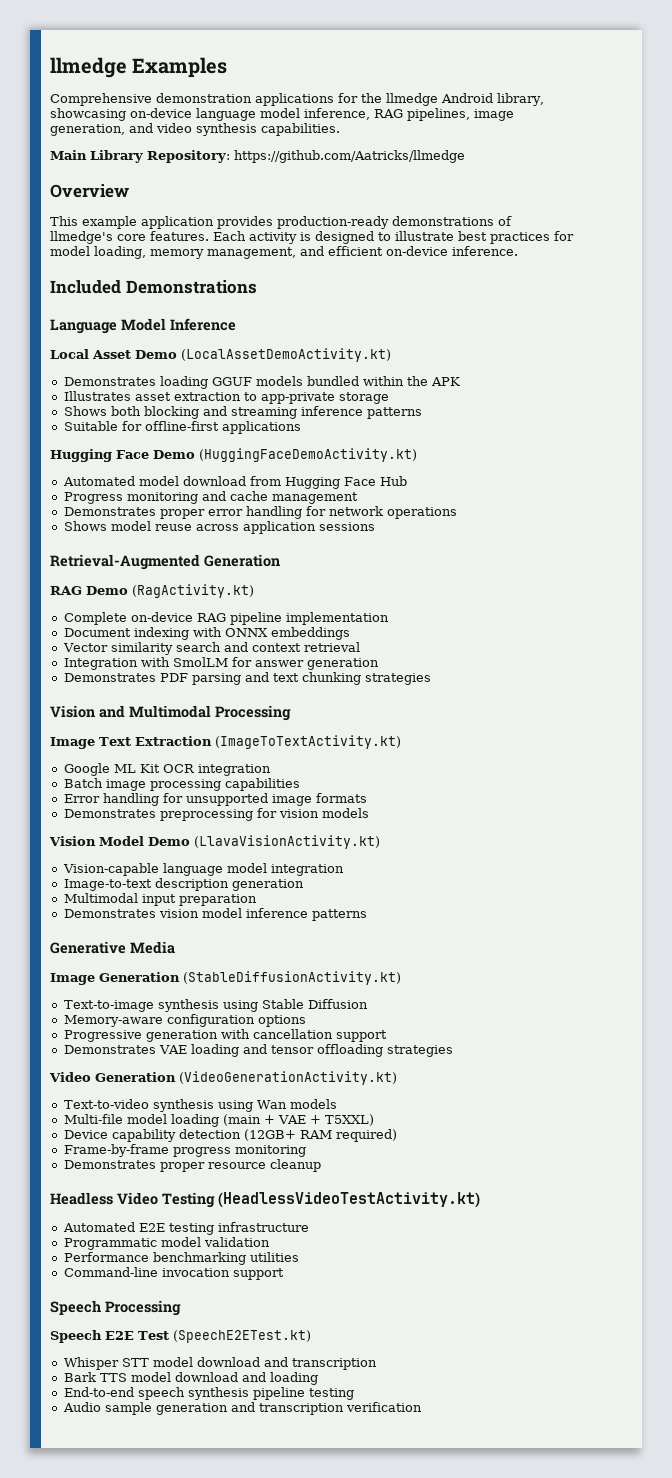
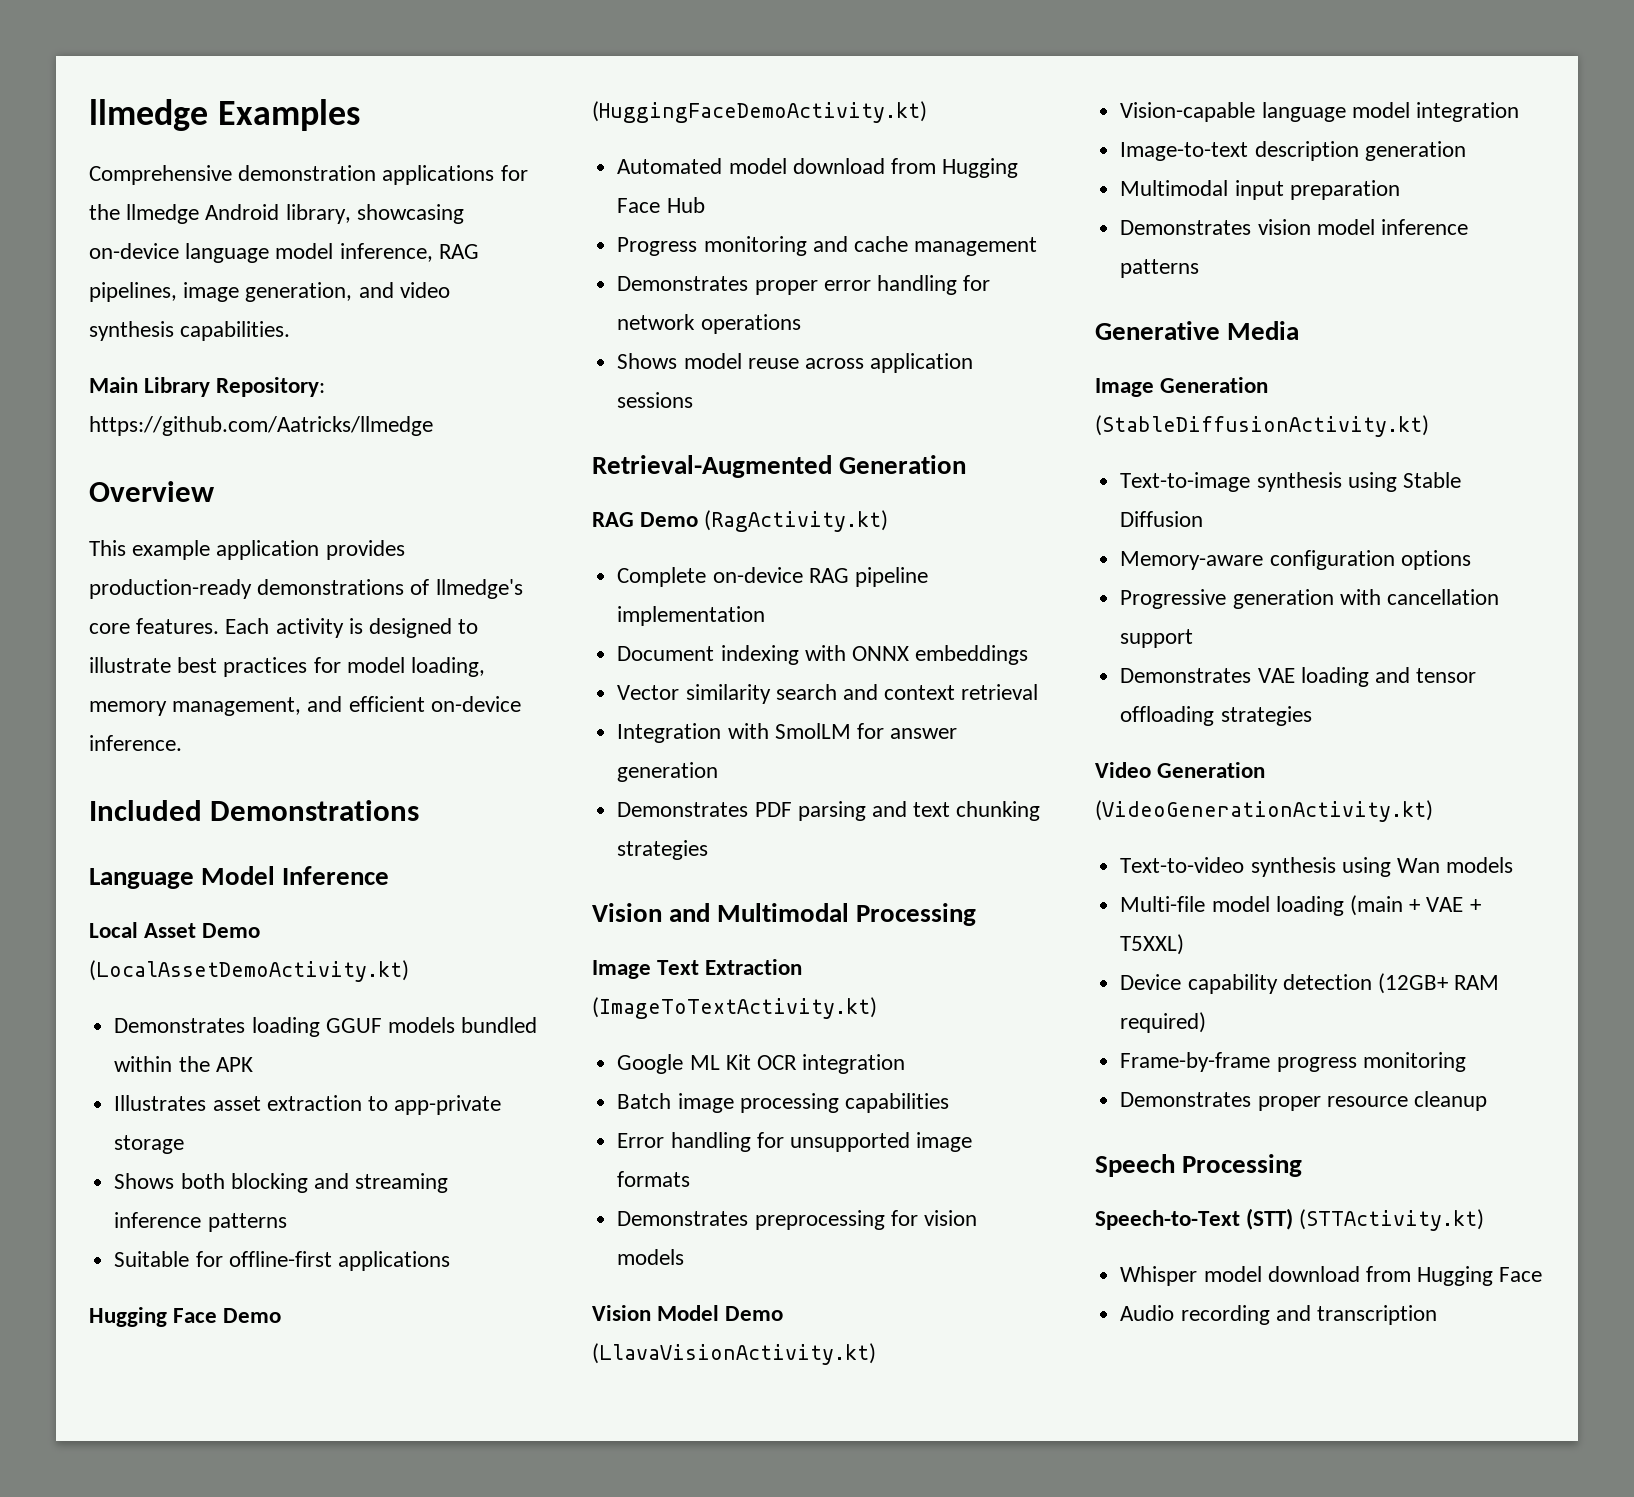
[50,1192,480,1208] [62,1222,309,1235] [63,1237,270,1250] [63,1252,299,1265] [63,1267,284,1280] [50,1300,181,1316] [50,1330,311,1343] Headless Video Testing (HeadlessVideoTestActivity.kt) // Automated E2E testing infrastructure // Programmatic model validation // Performance benchmarking utilities // Command-line invocation support // Speech Processing // Speech E2E Test (SpeechE2ETest.kt) -> [1095,1154,1303,1177] [1095,1208,1485,1231] Speech Processing // Speech-to-Text (STT) (STTActivity.kt)
[121,1357,377,1370] [63,1372,318,1385] [63,1387,354,1400] [62,1402,422,1415] STT model download and transcription // Bark TTS model download and loading // End-to-end speech synthesis pipeline testing // Audio sample generation and transcription verification -> [1203,1266,1543,1286] [1120,1305,1437,1325] model download from Hugging Face // Audio recording and transcription

